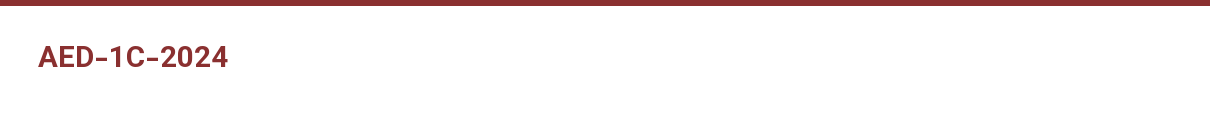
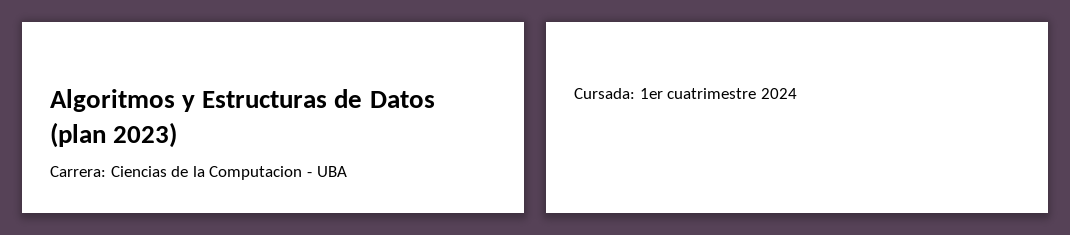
[38,46,228,67] AED-1C-2024 -> [50,89,435,112] [50,122,178,148] [50,166,347,180] [574,88,797,99] Algoritmos y Estructuras de Datos (plan 2023) // Carrera: Ciencias de la Computacion - UBA // Cursada: 1er cuatrimestre 2024

